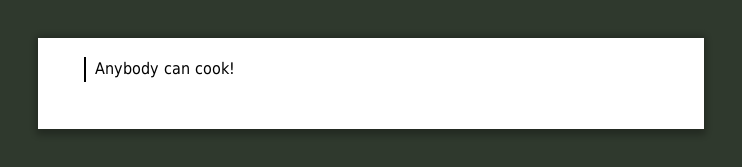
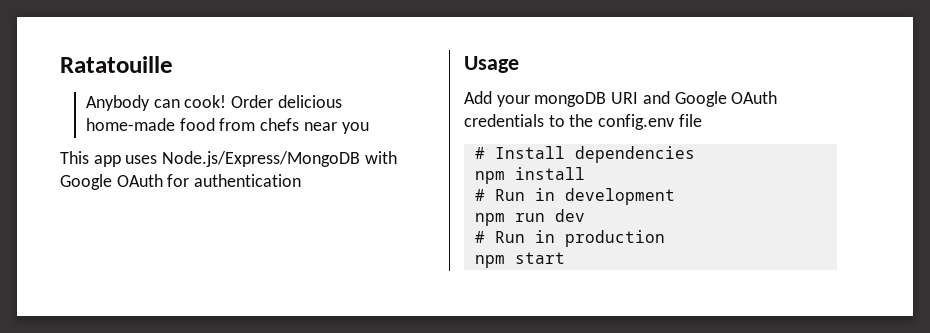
(94, 69) none -> [60,56,173,73] Ratatouille //
(235, 68) none -> [231,95,342,108] [85,118,369,134] [60,151,397,167] [60,174,302,190] [464,56,519,73] [464,91,778,107] [464,114,702,130] [474,146,695,163] [474,167,585,184] [474,188,675,205] [474,209,585,226] [474,230,665,247] [474,252,565,268] Order delicious home-made food from chefs near you // This app uses Node.js/Express/MongoDB with Google OAuth for authentication // Usage // Add your mongoDB URI and Google OAuth credentials to the config.env file // # Install dependencies // npm install // # Run in development // npm run dev // # Run in production // npm start

